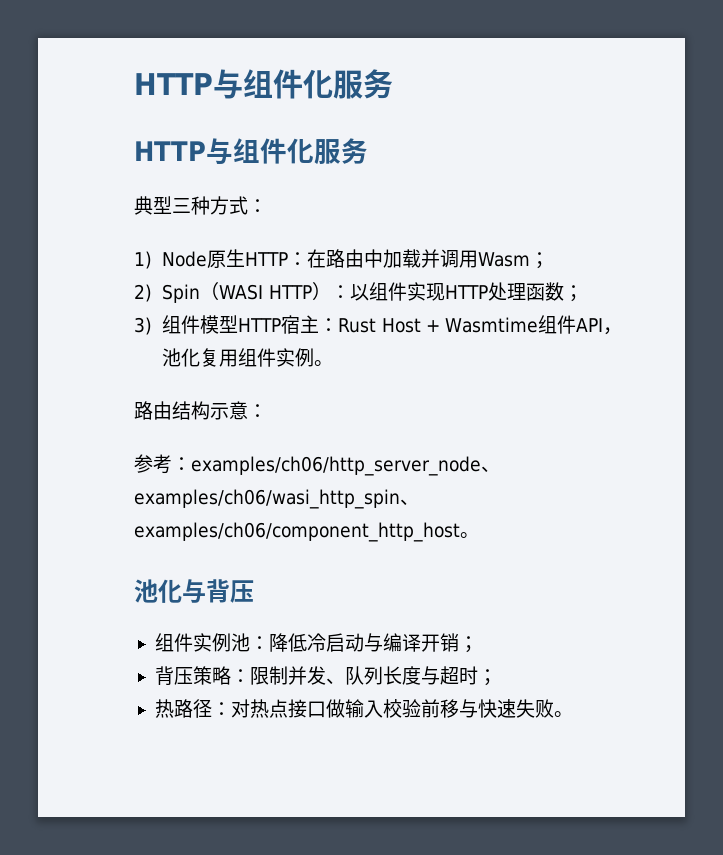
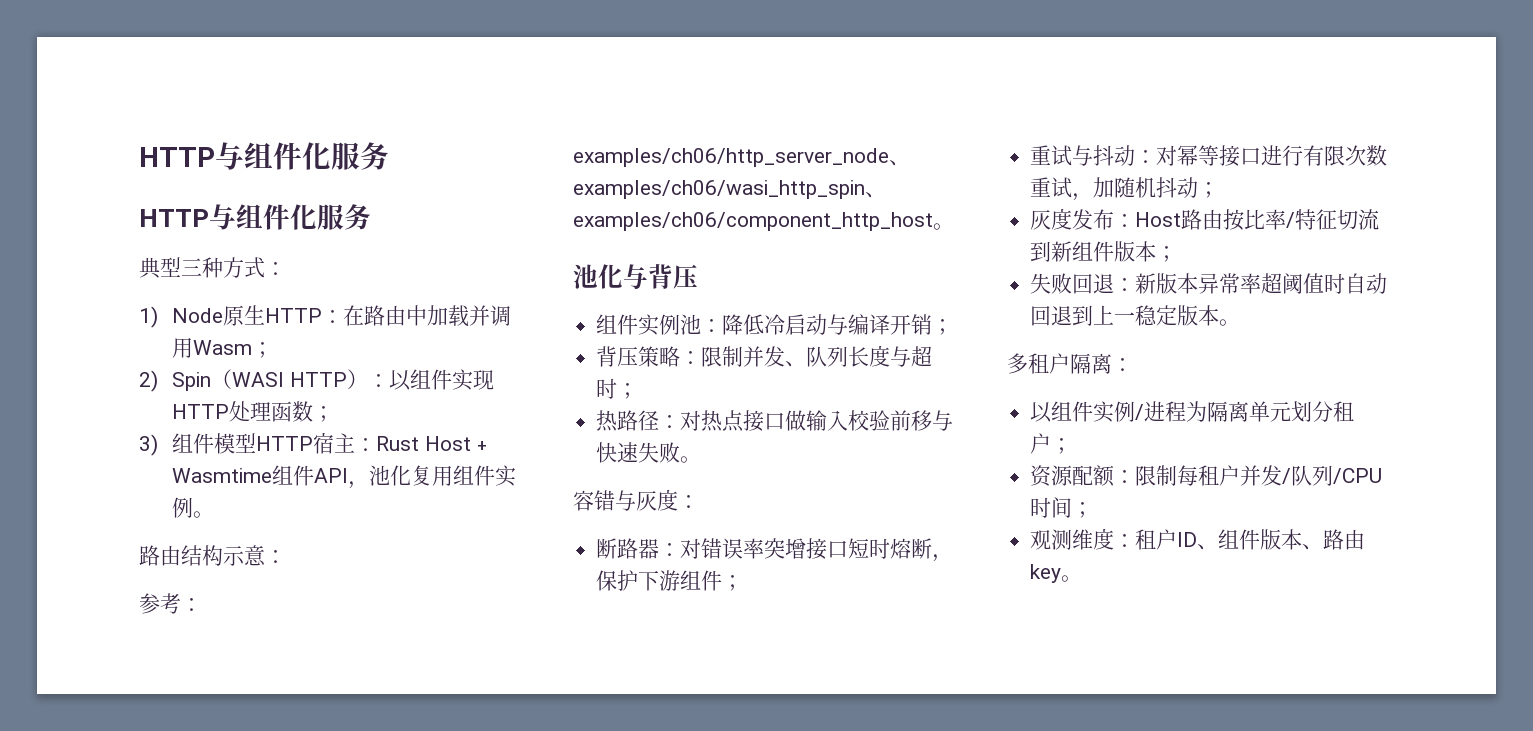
(573, 714) none -> [573,489,699,511] [596,538,954,562] [596,570,744,591] [1030,145,1388,167] [1030,177,1220,201] [1030,208,1380,231] [1030,241,1178,262] [1030,273,1388,294] [1030,305,1241,326] [1007,353,1133,374] [1030,401,1355,423] [1030,433,1073,454] [1030,465,1383,487] [1030,497,1094,518] [1030,528,1366,550] [1030,564,1083,583] // 容错与灰度： // 断路器：对错误率突增接口短时熔断，保护下游组件； // 重试与抖动：对幂等接口进行有限次数重试，加随机抖动； // 灰度发布：Host路由按比率/特征切流到新组件版本； // 失败回退：新版本异常率超阈值时自动回退到上一稳定版本。 // 多租户隔离： // 以组件实例/进程为隔离单元划分租户； // 资源配额：限制每租户并发/队列/CPU时间； // 观测维度：租户ID、组件版本、路由key。

